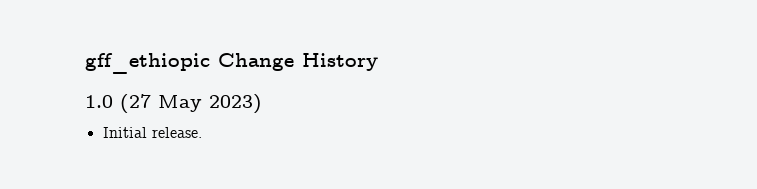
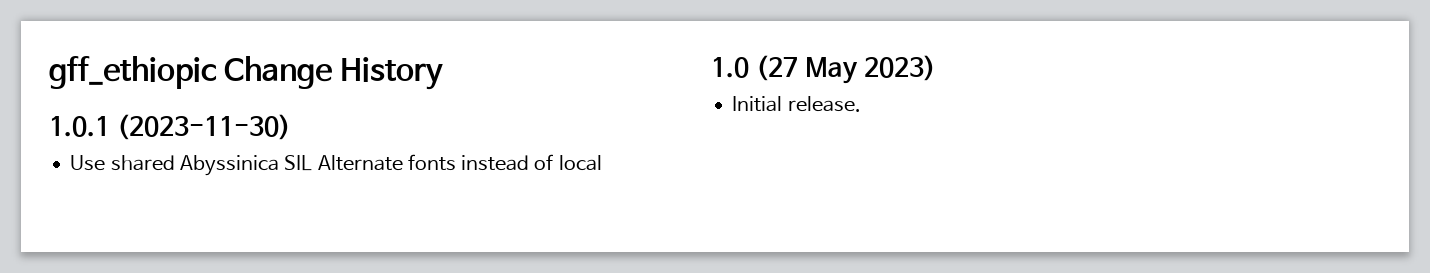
(378, 62) none -> [49,114,292,140] [70,154,602,176] // 1.0.1 (2023-11-30) // Use shared Abyssinica SIL Alternate fonts instead of local

